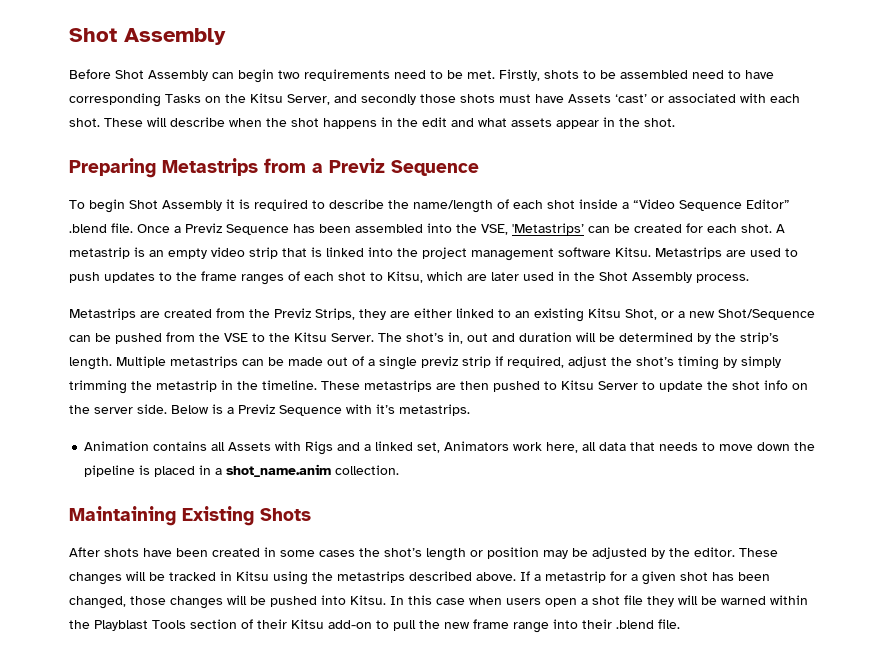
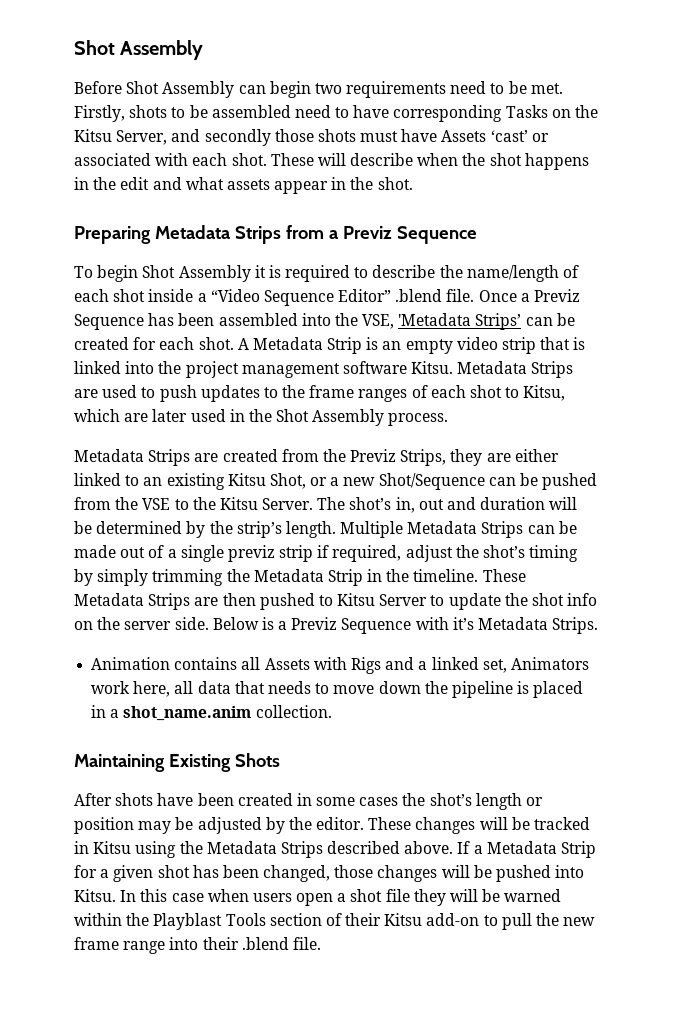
[162,158,258,176] Metastrips -> [154,225,281,244] Metadata Strips
[512,223,584,235] 'Metastrips’ -> [398,313,522,330] 'Metadata Strips’
[69,247,130,259] metastrip -> [252,337,363,354] Metadata Strip
[655,247,722,259] Metastrips -> [457,361,574,378] Metadata Strips
[69,308,136,320] Metastrips -> [74,449,191,466] Metadata Strips
[170,356,238,368] metastrips -> [407,521,524,538] Metadata Strips
[156,380,217,392] metastrip -> [253,569,363,586] Metadata Strip
[364,380,432,392] metastrips -> [74,593,191,610] Metadata Strips
[399,404,470,416] metastrips. -> [478,617,599,634] Metadata Strips.
[337,571,405,583] metastrips -> [206,841,323,858] Metadata Strips
[545,571,606,583] metastrip -> [486,841,597,858] Metadata Strip

